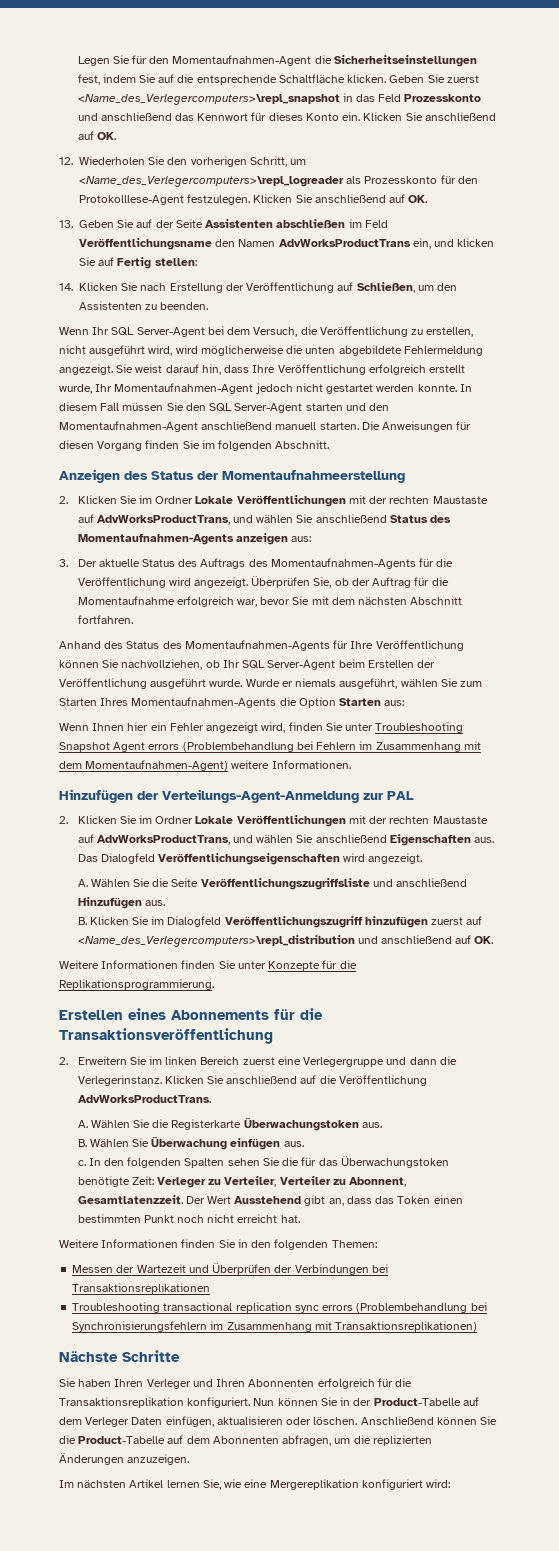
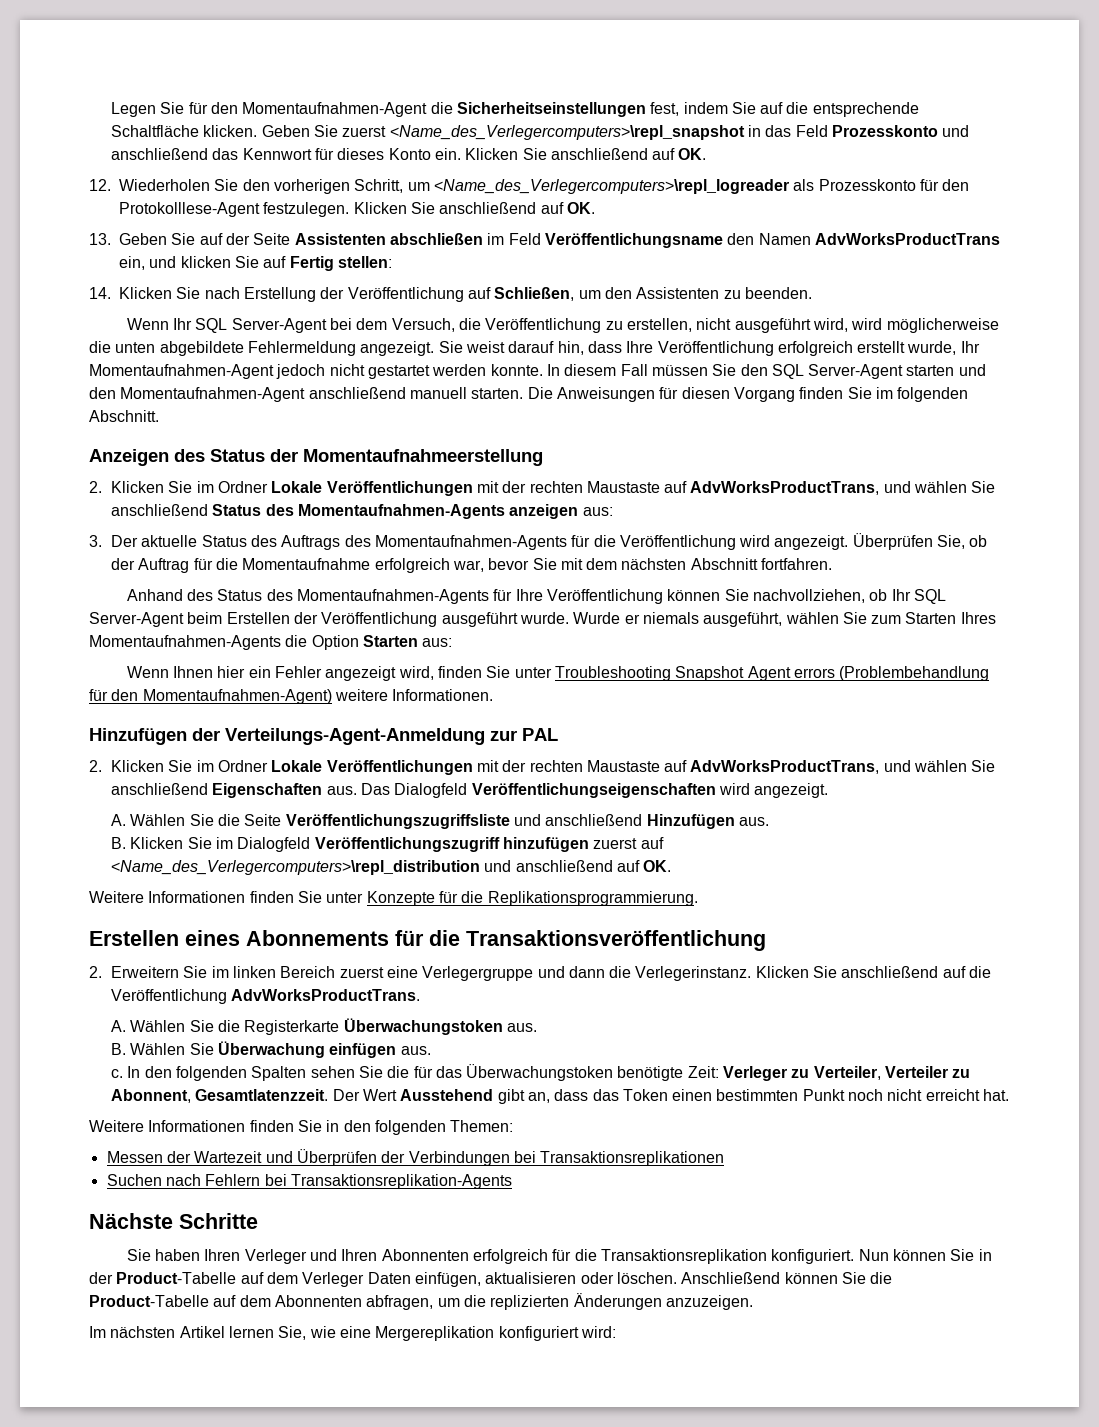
[296,741,481,752] [59,761,82,769] bei Fehlern im Zusammenhang mit dem -> [89,689,139,701] für den
[72,1302,487,1313] [72,1321,478,1332] Troubleshooting transactional replication sync errors (Problembehandlung bei Synchronisierungsfehlern im Zusammenhang mit Transaktionsreplikationen) -> [106,1174,512,1189] Suchen nach Fehlern bei Transaktionsreplikation-Agents

